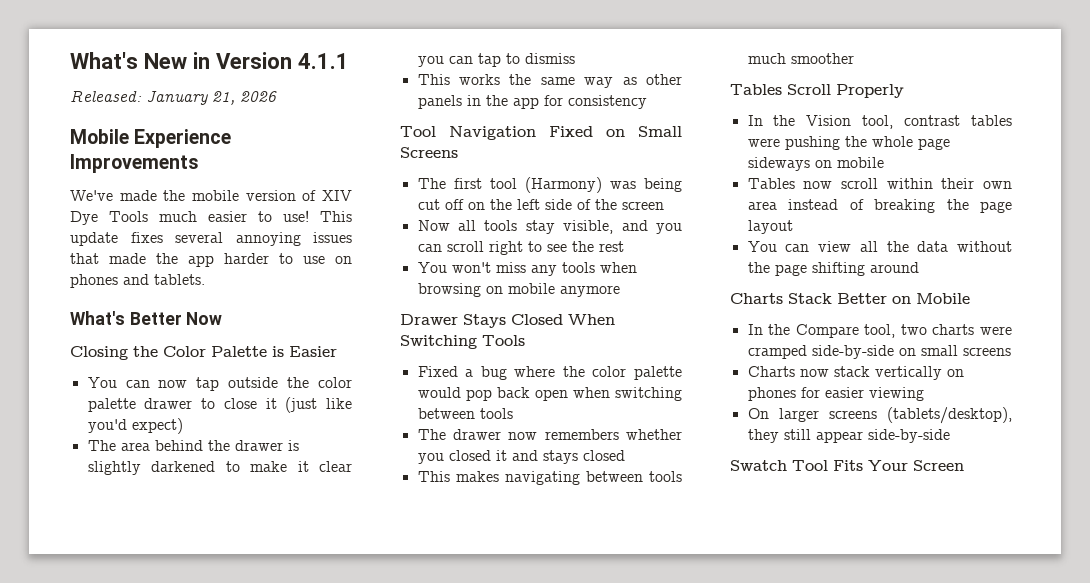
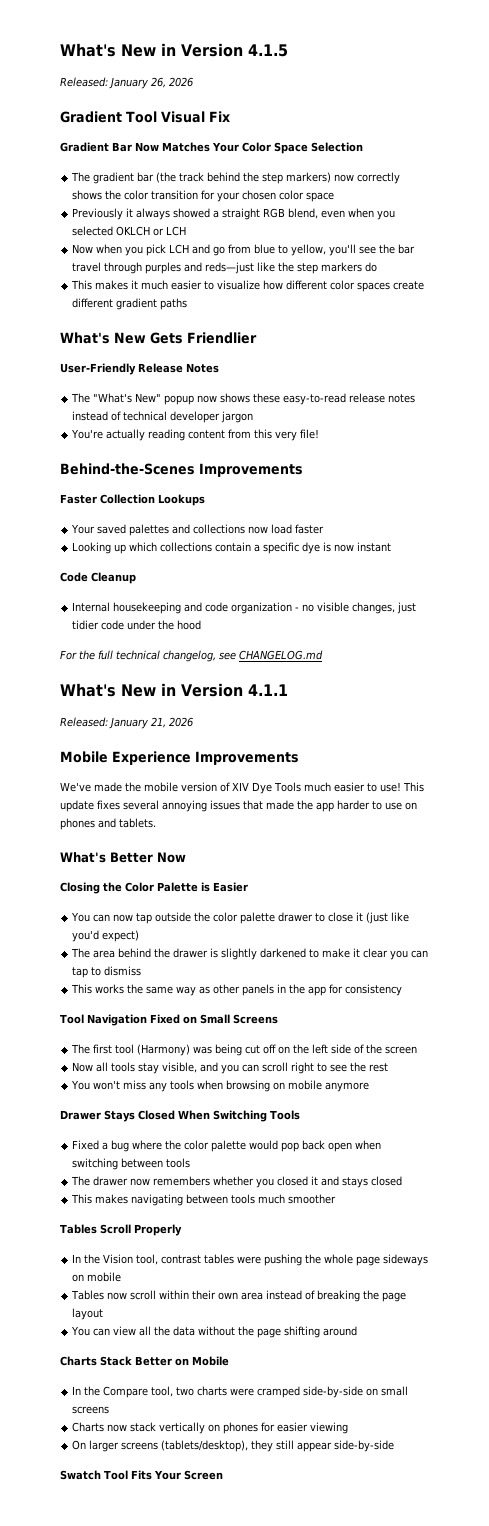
[70,52,292,69] What's New in Version -> [60,43,288,57] [60,77,193,89] [60,111,230,123] [60,142,363,154] [71,172,401,184] [72,190,335,202] [72,208,396,220] [72,226,187,236] [72,244,416,256] [72,262,378,274] [71,280,425,292] [72,298,188,310] [60,332,257,344] [60,363,219,375] [71,393,416,405] [72,411,254,423] [71,429,320,441] [60,463,303,477] [60,494,205,506] [71,524,325,536] [72,542,392,554] [60,572,136,584] [72,602,417,614] [72,620,202,630] [60,650,323,662] [60,683,243,697] What's New in Version 4.1.5 // Released: January 26, 2026 // Gradient Tool Visual Fix // Gradient Bar Now Matches Your Color Space Selection // The gradient bar (the track behind the step markers) now correctly shows the color transition for your chosen color space // Previously it always showed a straight RGB blend, even when you selected OKLCH or LCH // Now when you pick LCH and go from blue to yellow, you'll see the bar travel through purples and reds—just like the step markers do // This makes it much easier to visualize how different color spaces create different gradient paths // What's New Gets Friendlier // User-Friendly Release Notes // The "What's New" popup now shows these easy-to-read release notes instead of technical developer jargon // You're actually reading content from this very file! // Behind-the-Scenes Improvements // Faster Collection Lookups // Your saved palettes and collections now load faster // Looking up which collections contain a specific dye is now instant // Code Cleanup // Internal housekeeping and code organization - no visible changes, just tidier code under the hood // For the full technical changelog, see CHANGELOG.md // What's New in Version

